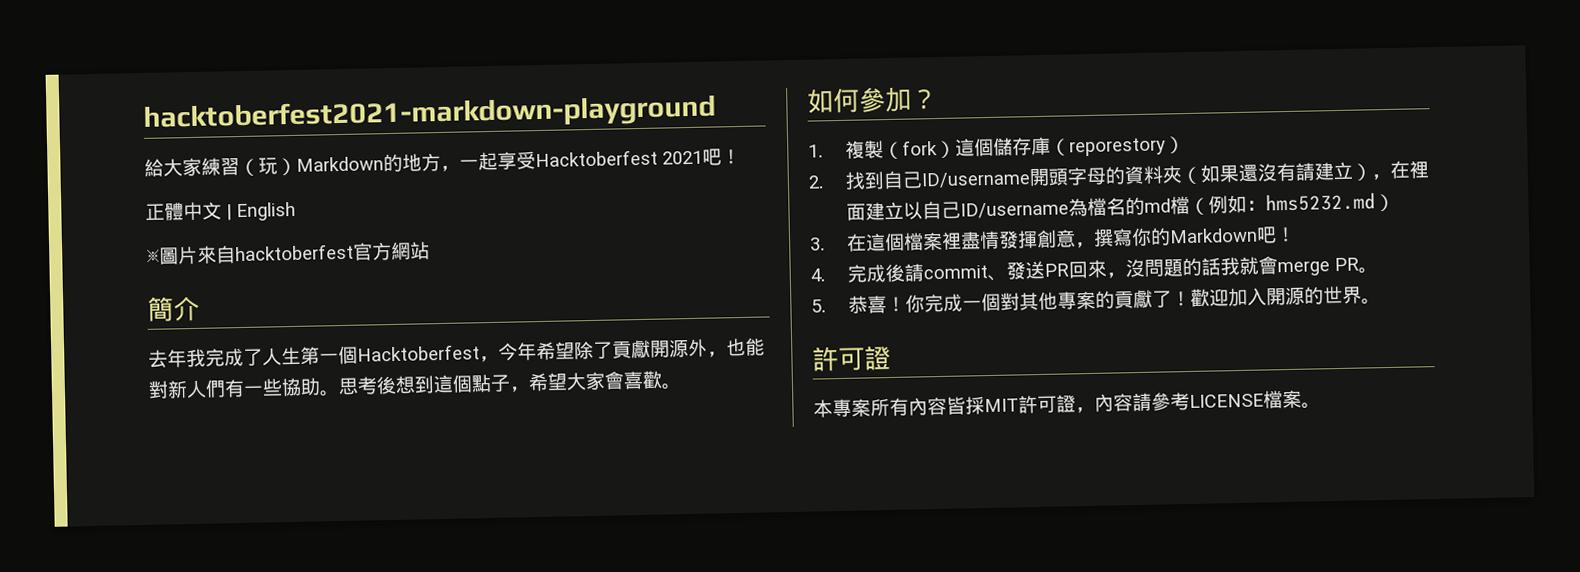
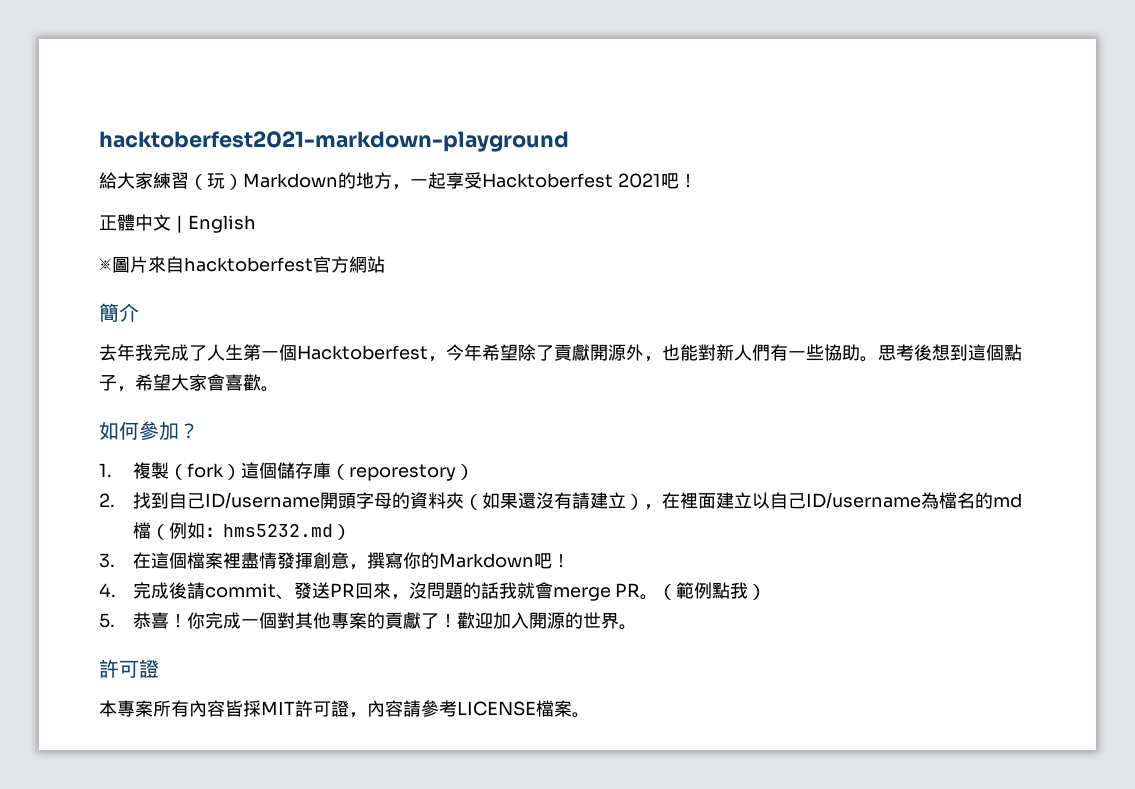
(1378, 270) none -> [658,582,767,600] （範例點我）

